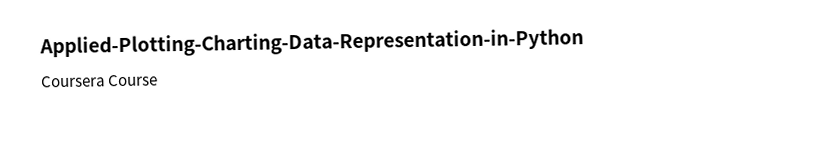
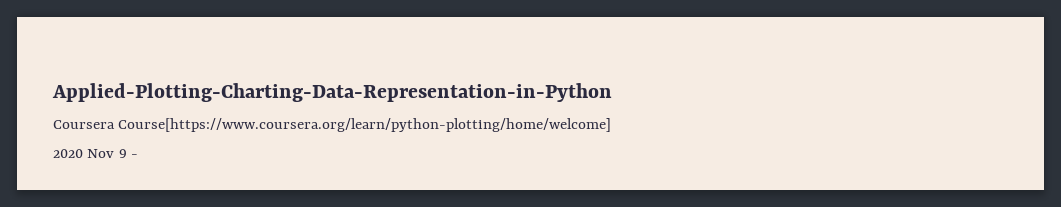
[108,74,159,87] Course -> [118,118,612,132] [53,149,139,158] Course[https://www.coursera.org/learn/python-plotting/home/welcome] // 2020 Nov 9 -

